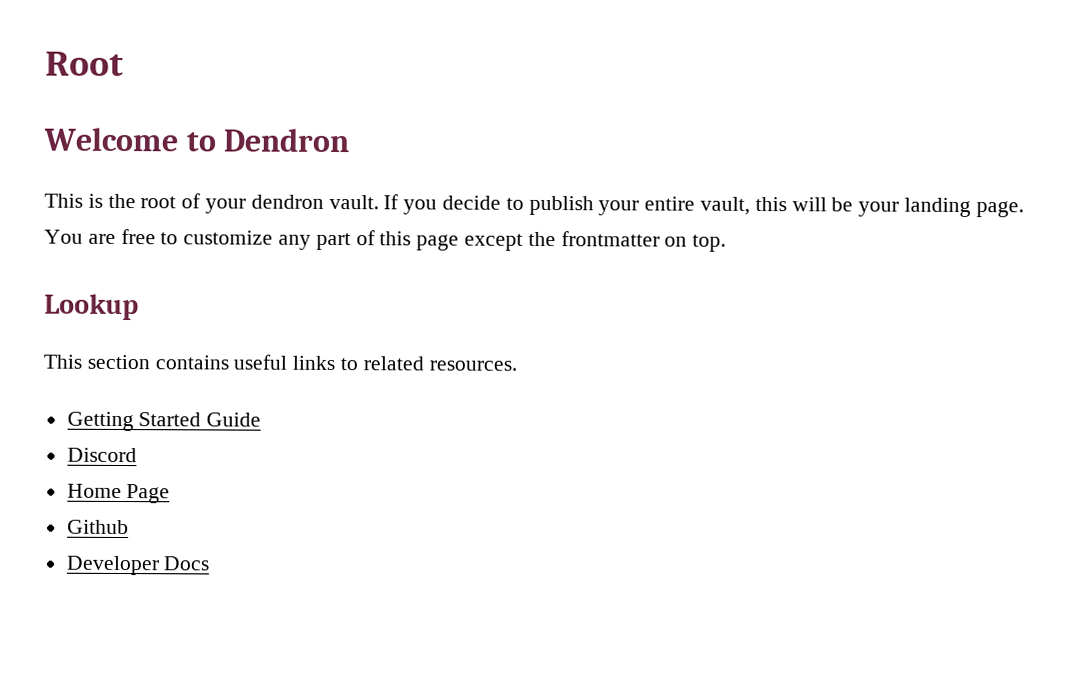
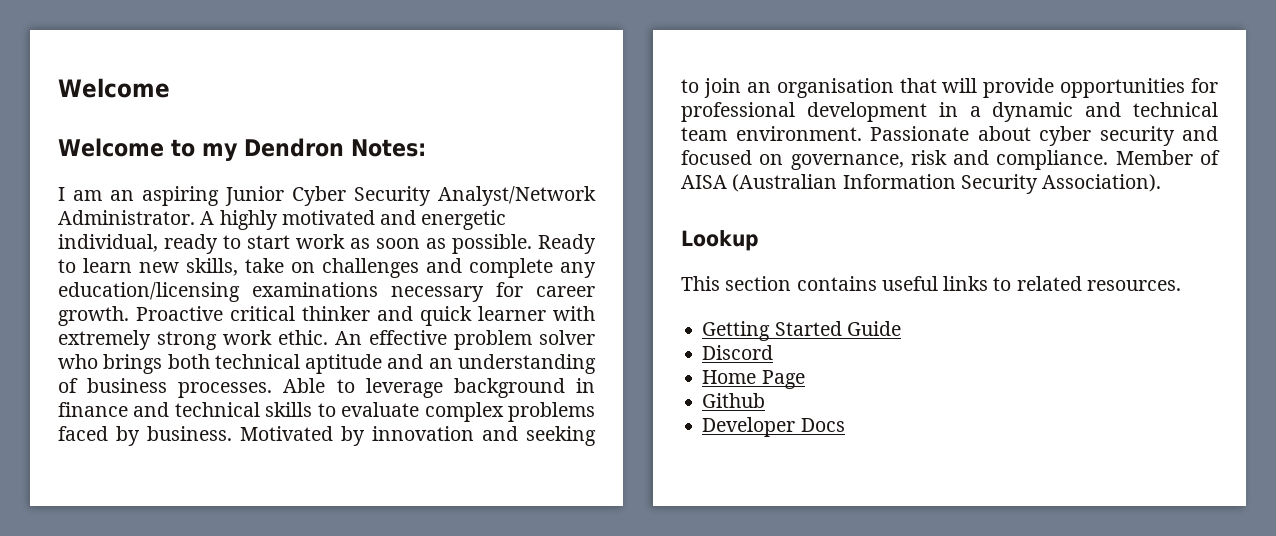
[45,51,124,77] Root -> [58,78,170,98] Welcome
(217, 142) none -> [201,143,238,161] my
[44,193,1024,218] [44,228,727,252] // This is the root of your dendron vault. If you decide to publish your entire vault, this will be your landing page. You are free to customize any part of this page except the frontmatter on top. -> [350,139,426,157] [58,186,596,206] [58,210,507,230] [58,234,596,254] [58,258,596,278] [58,282,595,302] [58,306,595,326] [58,330,595,350] [58,354,596,374] [58,378,596,398] [58,402,595,422] [58,426,596,446] [681,78,1218,98] [681,102,1218,122] [681,126,1218,146] [681,150,1220,170] [681,174,1162,194] Notes: // I am an aspiring Junior Cyber Security Analyst/Network Administrator. A highly motivated and energetic individual, ready to start work as soon as possible. Ready to learn new skills, take on challenges and complete any education/licensing examinations necessary for career growth. Proactive critical thinker and quick learner with extremely strong work ethic. An effective problem solver who brings both technical aptitude and an understanding of business processes. Able to leverage background in finance and technical skills to evaluate complex problems faced by business. Motivated by innovation and seeking to join an organisation that will provide opportunities for professional development in a dynamic and technical team environment. Passionate about cyber security and focused on governance, risk and compliance. Member of AISA (Australian Information Security Association).

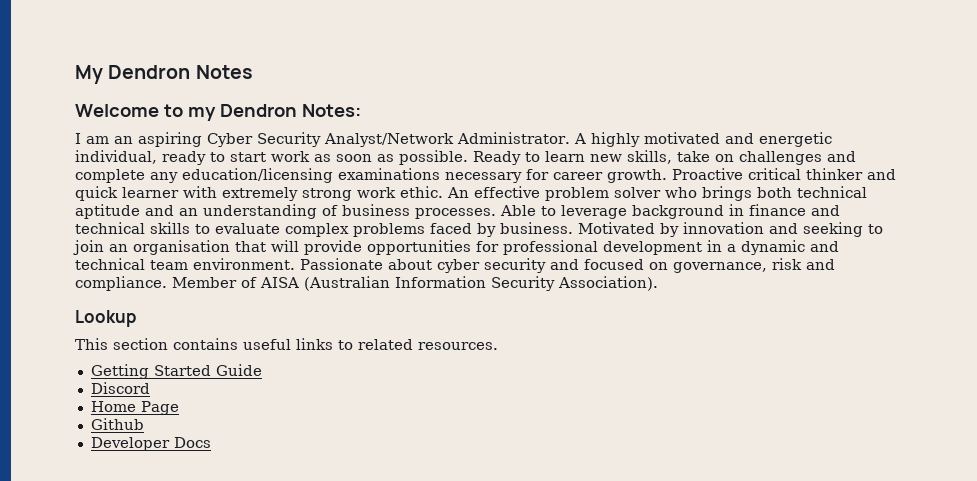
[58,78,170,98] Welcome -> [75,65,253,84] My Dendron Notes
[225,186,284,206] Junior -> (202, 139) none

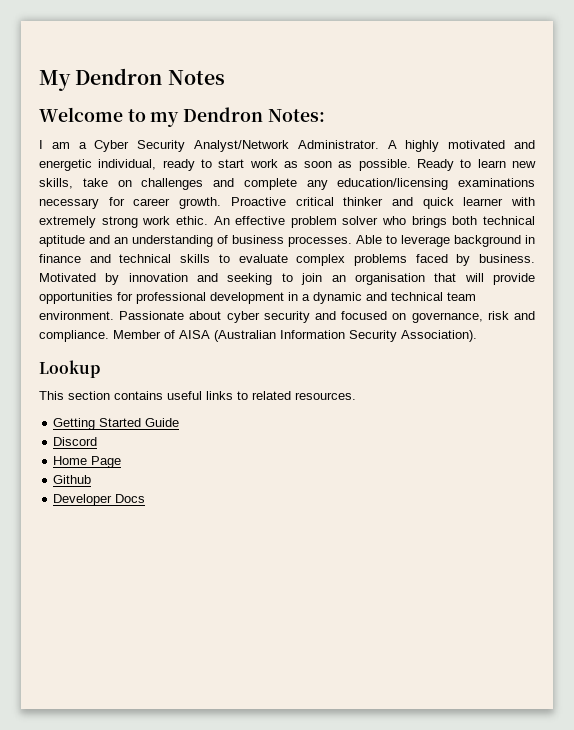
[114,132,202,147] an aspiring -> [78,142,87,149] a

